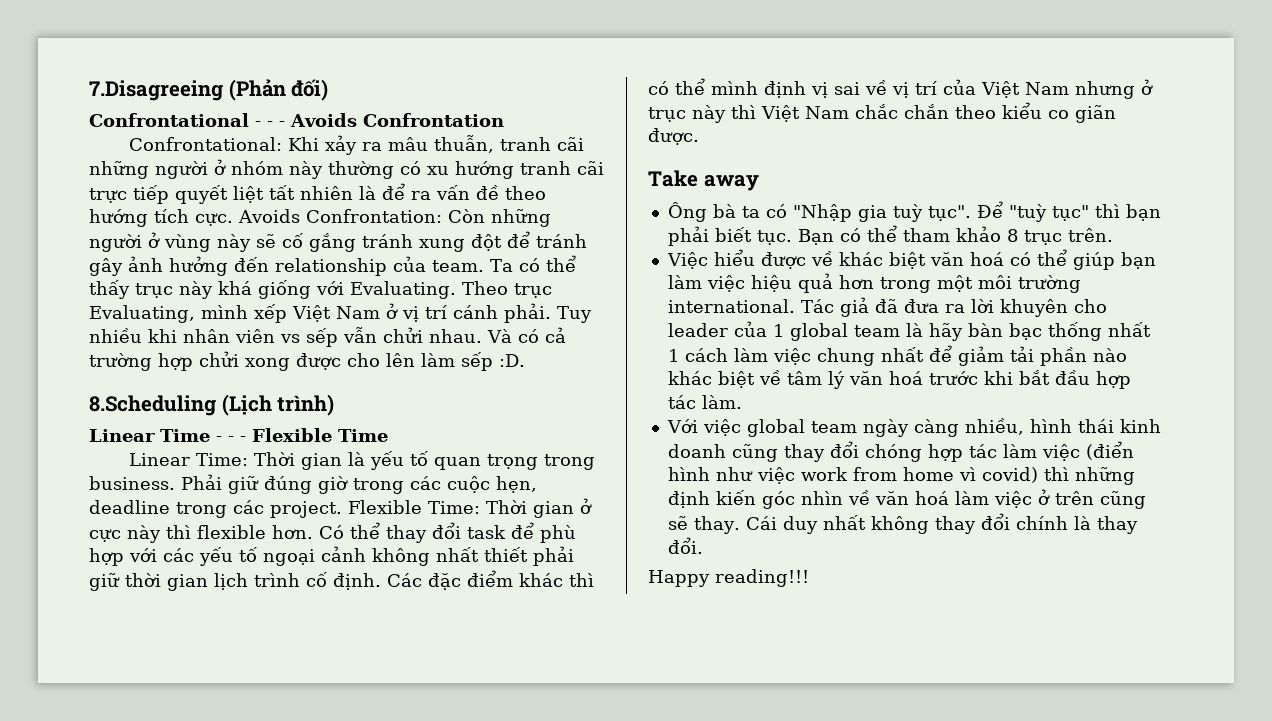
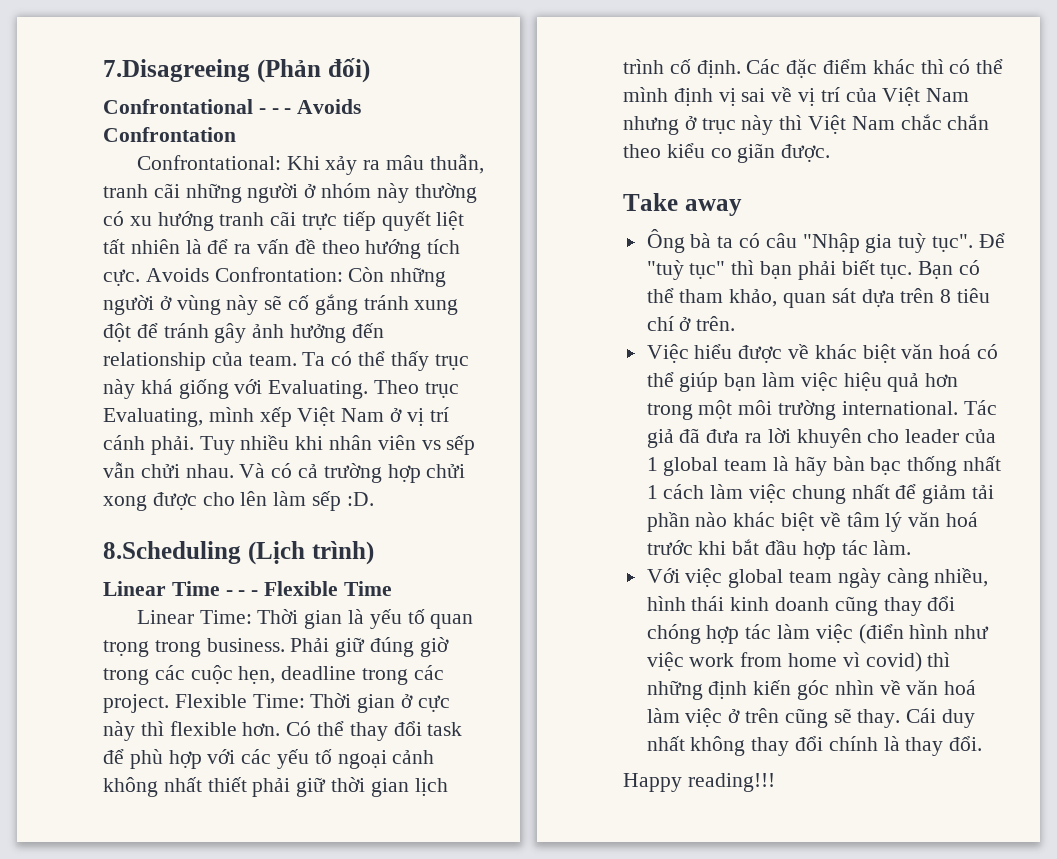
(787, 211) none -> [765,233,797,248] câu
[955,226,1062,245] khảo 8 trục -> [729,288,991,308] [646,316,692,331] khảo, quan sát dựa trên 8 tiêu chí ở

